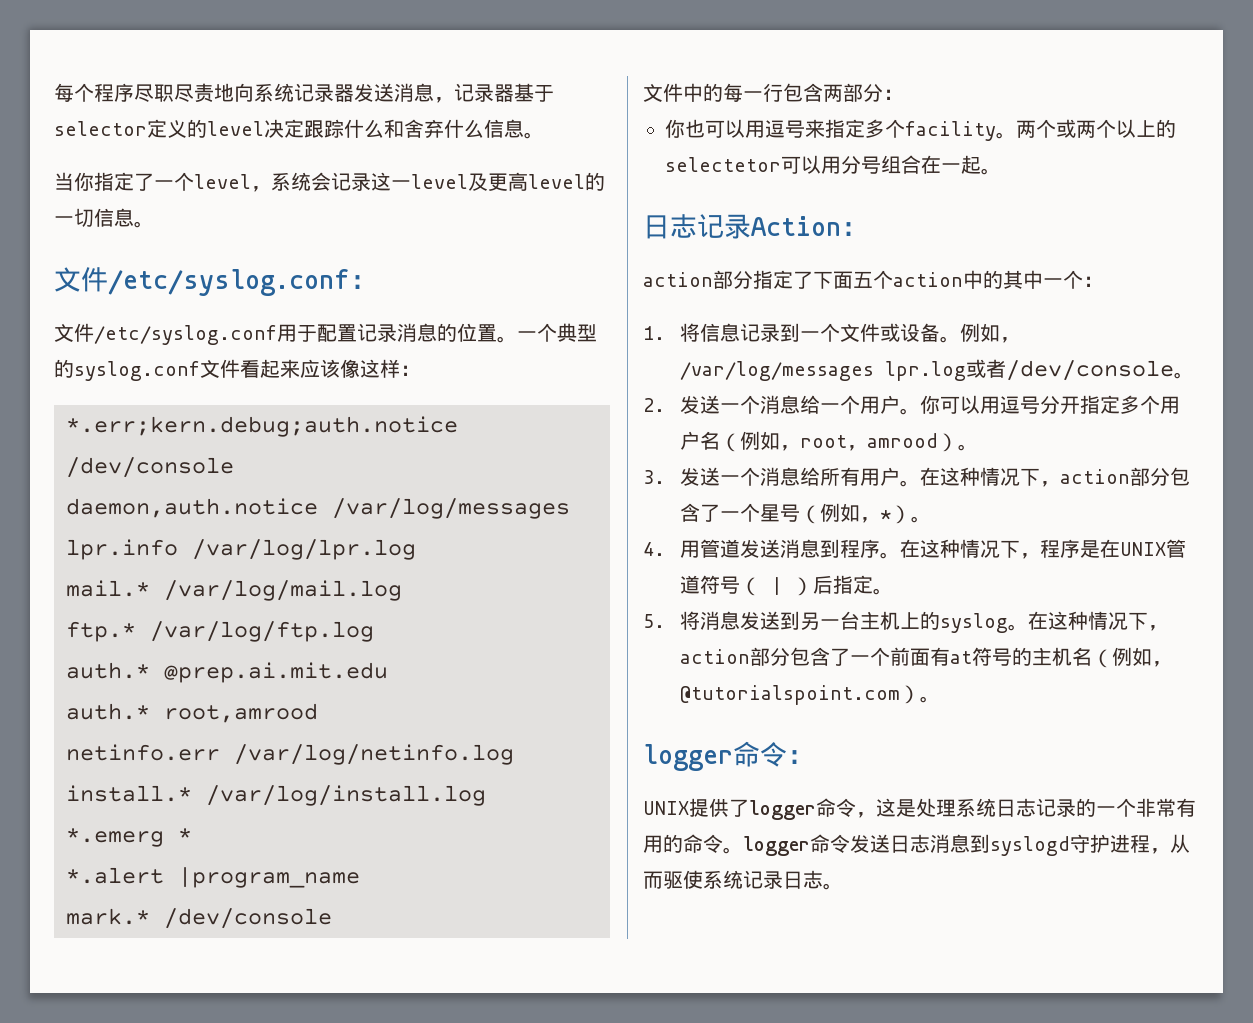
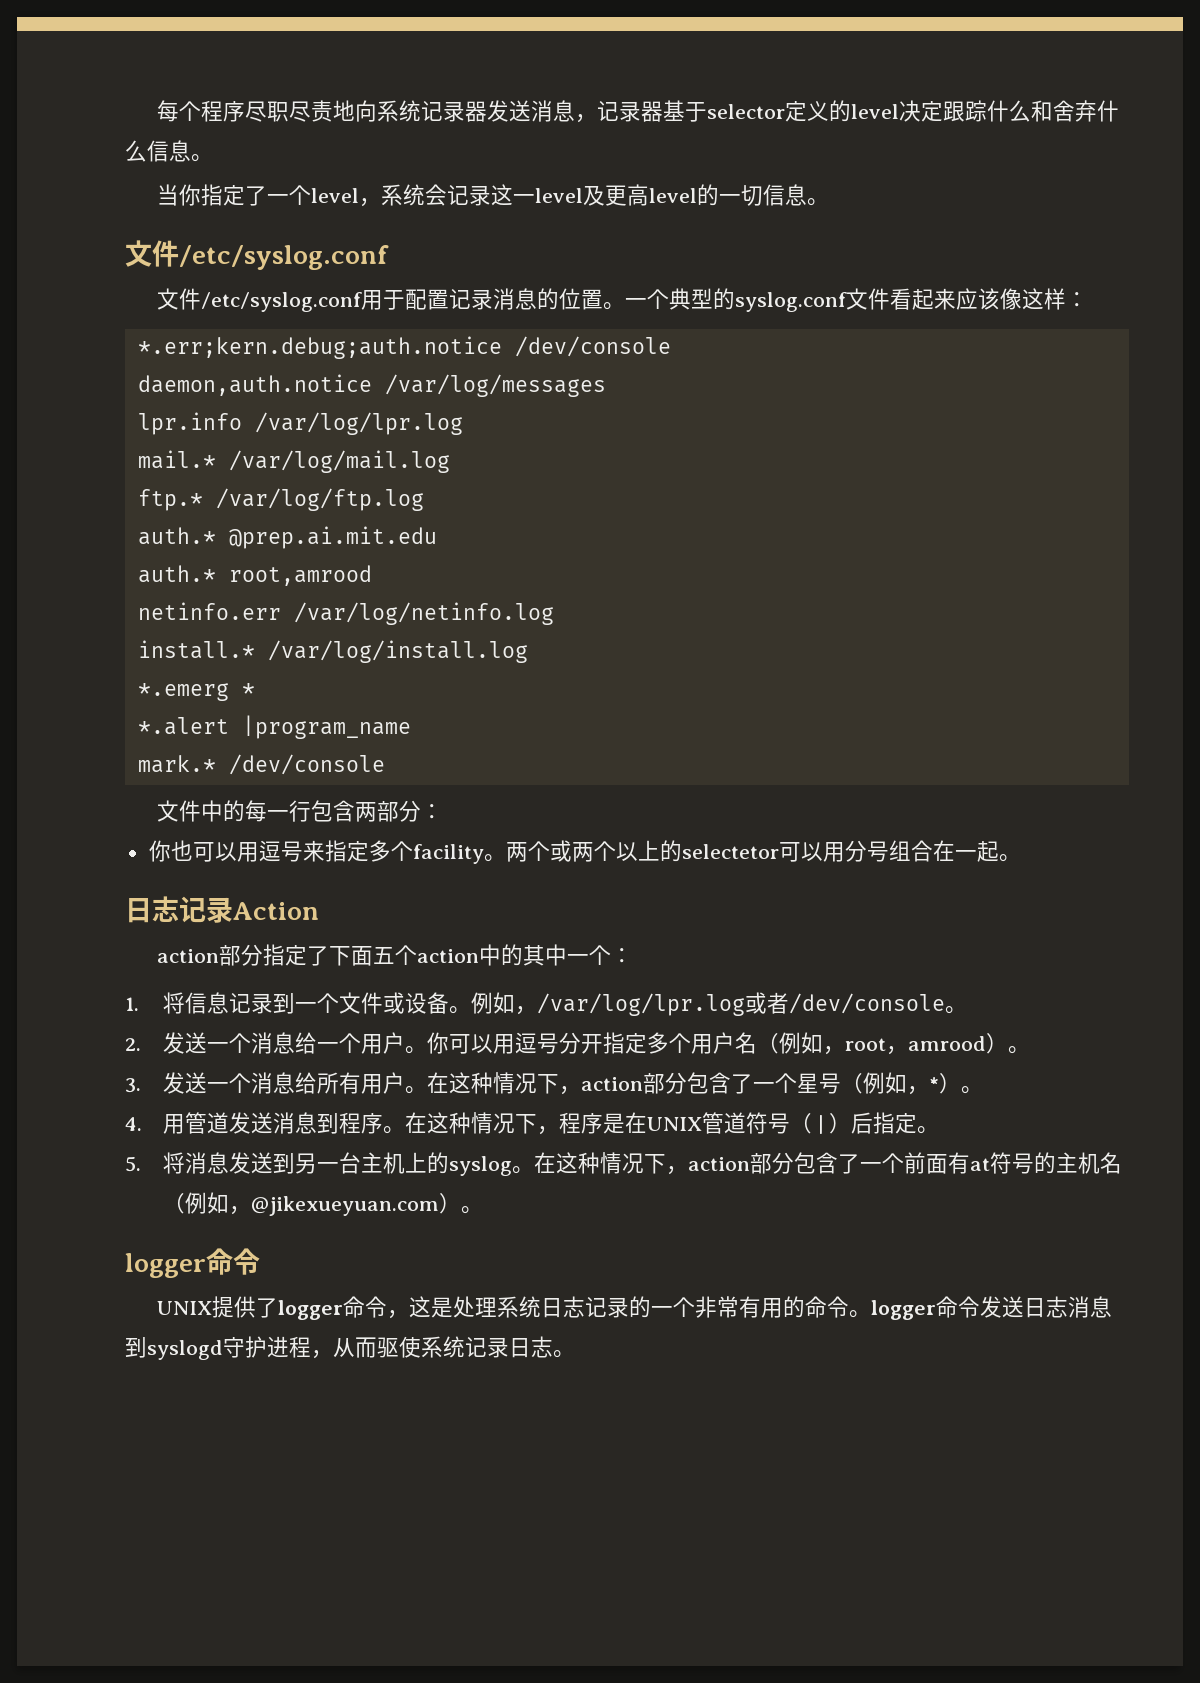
[350,275,377,289] ： -> (389, 257) none
[841,222,868,236] ： -> (319, 911) none
[679,361,966,381] /var/log/messages lpr.log -> [536,993,745,1016] /var/log/lpr.log
[679,685,900,705] @tutorialspoint.com -> [250,1196,439,1216] @jikexueyuan.com
[787,750,814,764] ： -> (260, 1261) none

